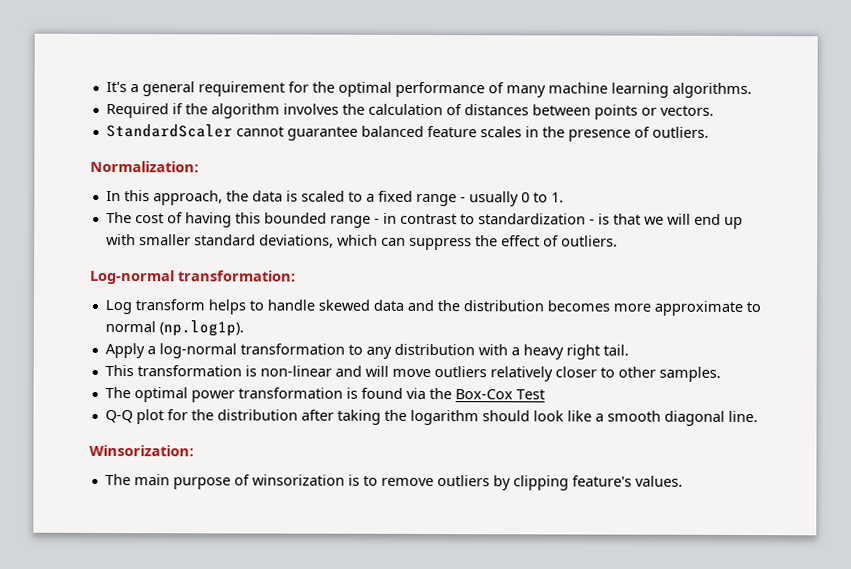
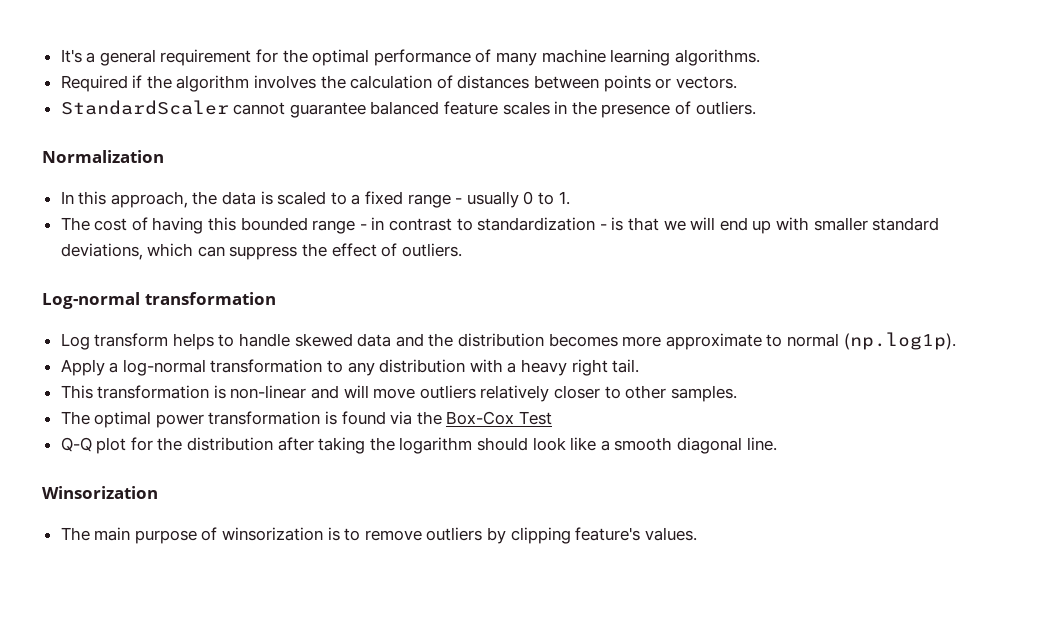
[90,160,199,173] Normalization: -> [42,150,164,163] Normalization
[178,270,296,282] transformation: -> [144,292,276,305] transformation
[89,444,194,457] Winsorization: -> [42,486,158,499] Winsorization

